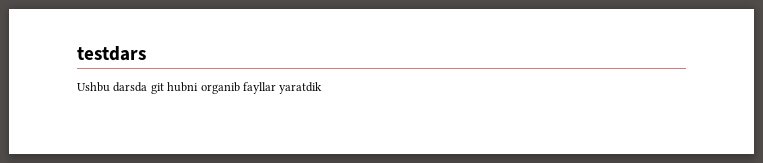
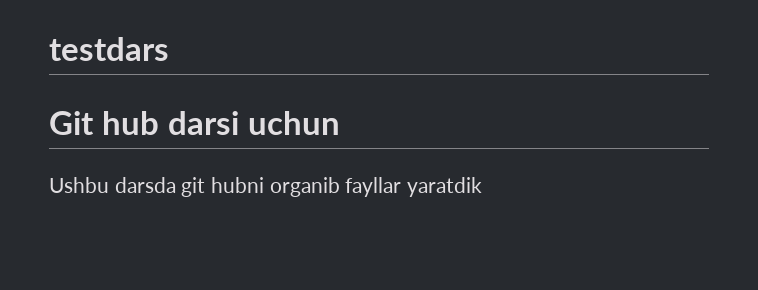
(146, 53) none -> [49,111,340,135] // Git hub darsi uchun

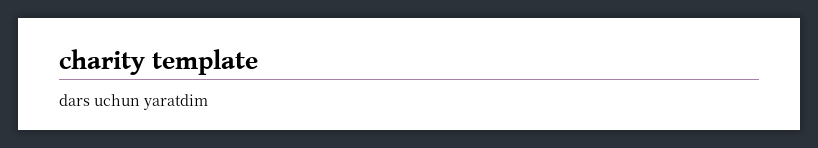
[49,37,169,61] [49,111,340,135] [49,177,483,197] testdars // Git hub darsi uchun // Ushbu darsda git hubni organib fayllar yaratdik -> [59,49,259,75] [59,94,208,110] charity template // dars uchun yaratdim

